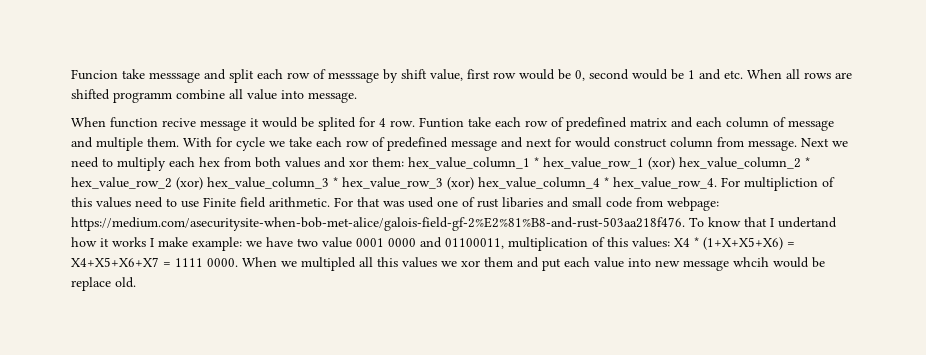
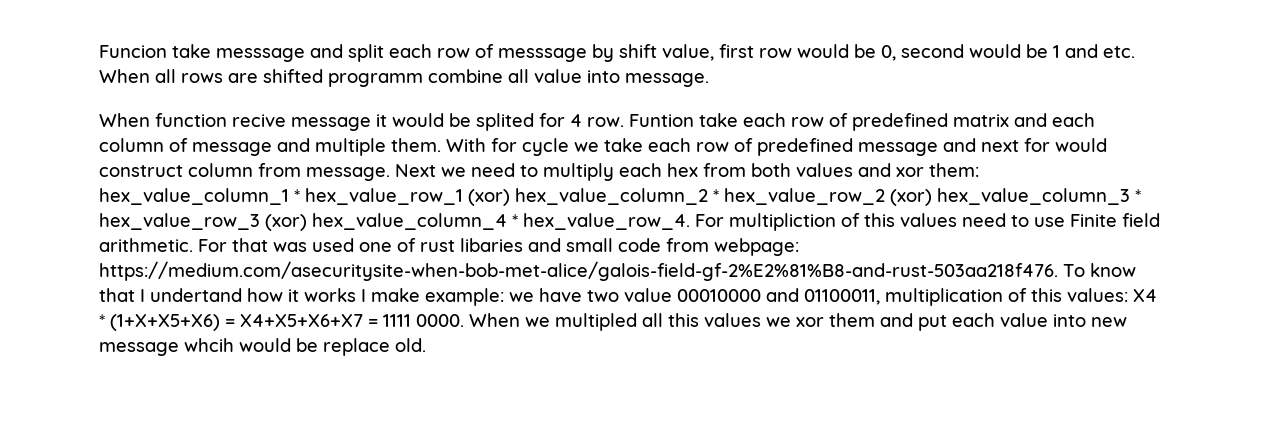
[356,238,416,247] 0001 0000 -> [677,289,761,302] 00010000

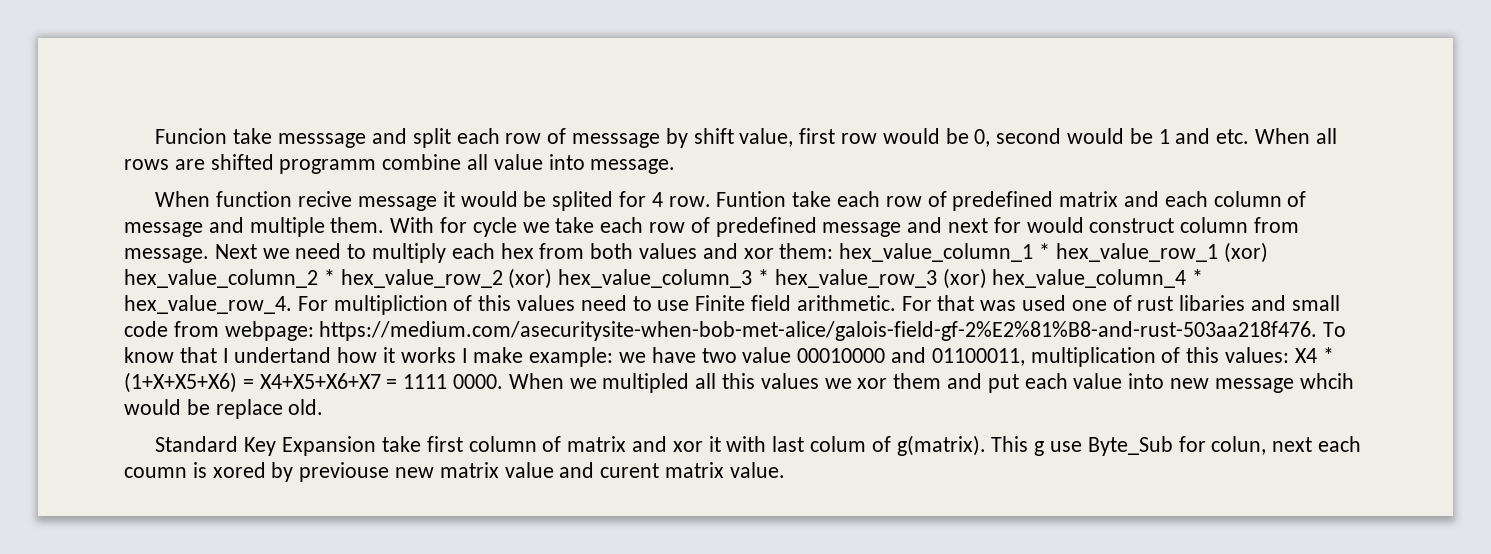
(426, 345) none -> [155,435,1361,456] [124,462,785,482] // Standard Key Expansion take first column of matrix and xor it with last colum of g(matrix). This g use Byte_Sub for colun, next each coumn is xored by previouse new matrix value and curent matrix value.

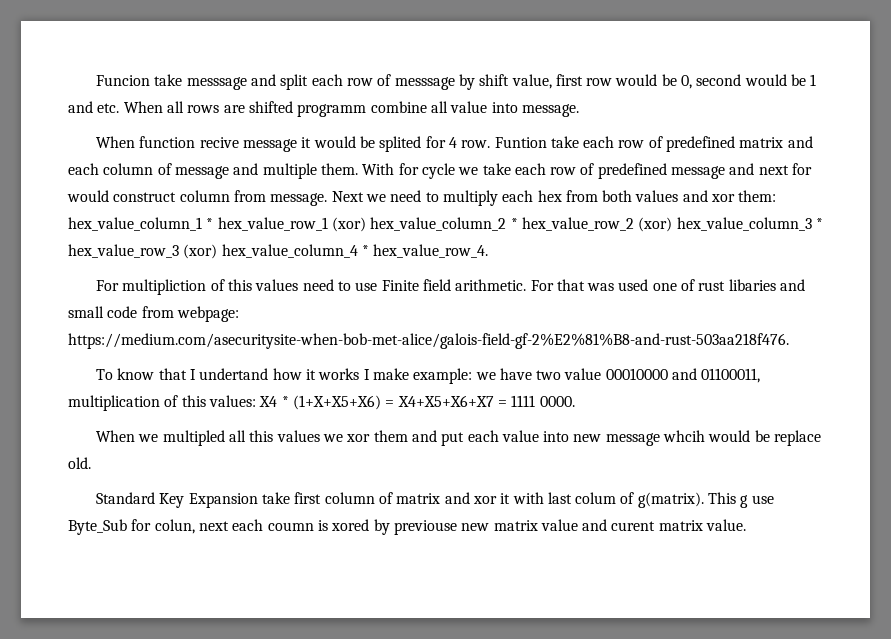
(292, 304) none -> (489, 251) //
(1318, 331) none -> (789, 341) //
(504, 381) none -> (575, 401) //

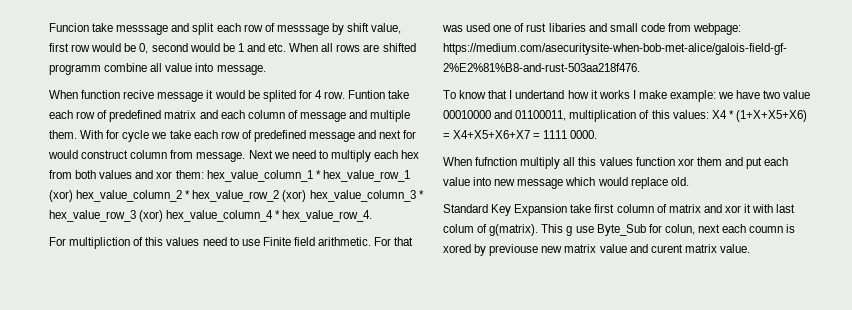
[138,430,225,446] we multipled -> [475,157,561,169] fufnction multiply
[322,434,343,442] we -> [635,157,675,166] function
[663,430,770,442] whcih would be -> [565,177,628,186] which would

